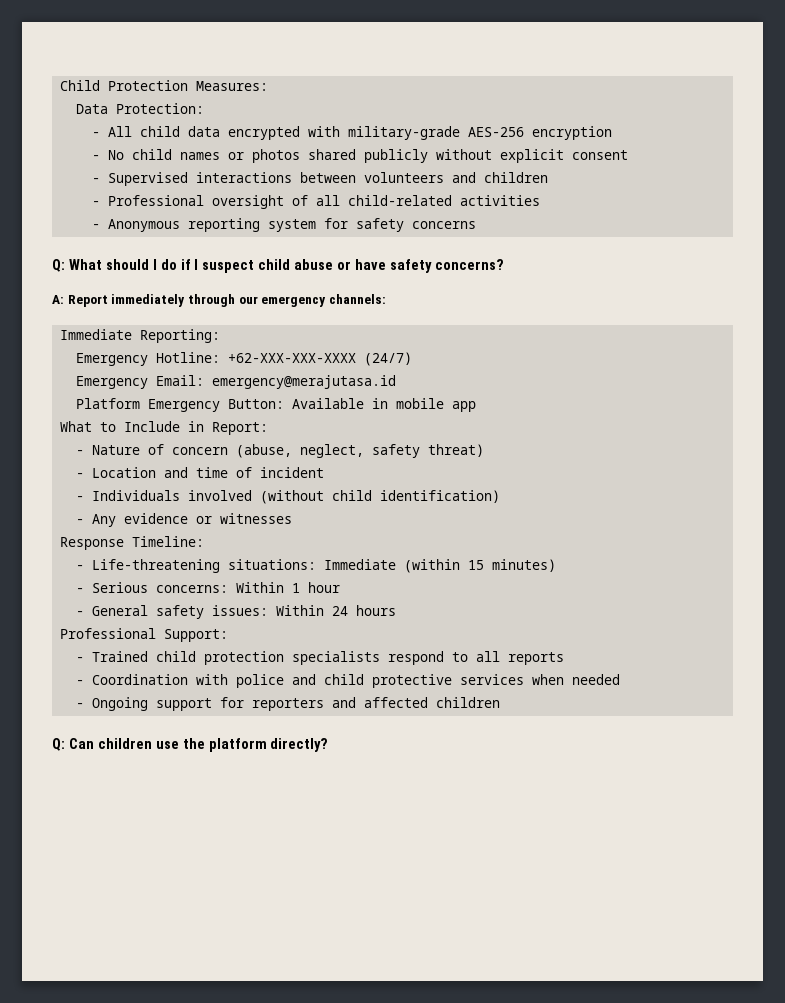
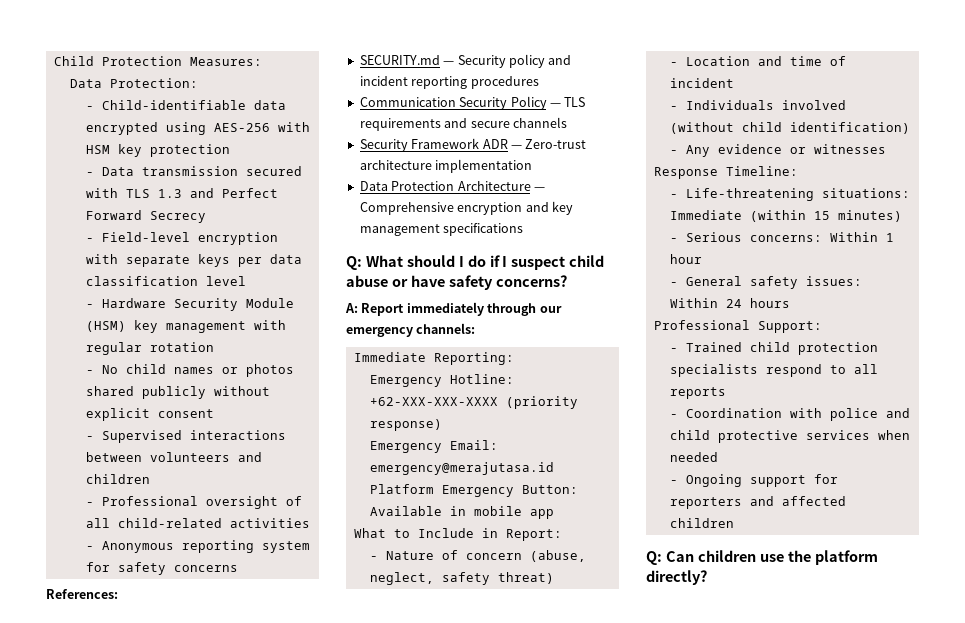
[108,126,613,140] All child data encrypted with military-grade AES-256 encryption -> [101,100,286,110] [85,122,310,135] [85,144,230,157] [85,166,302,176] [85,188,278,198] [85,210,206,223] [85,232,278,245] [85,254,302,267] [85,276,246,286] [85,298,294,311] [85,320,286,333] [85,342,214,355] Child-identifiable data encrypted using AES-256 with HSM key protection // - Data transmission secured with TLS 1.3 and Perfect Forward Secrecy // - Field-level encryption with separate keys per data classification level // - Hardware Security Module (HSM) key management with regular rotation
(477, 225) none -> [46,589,118,599] [359,54,572,68] [359,76,539,89] [359,96,586,110] [359,117,567,131] [359,138,587,152] [359,159,533,173] [359,181,545,191] [359,201,573,215] [359,223,524,236] // References: // SECURITY.md — Security policy and incident reporting procedures // Communication Security Policy — TLS requirements and secure channels // Security Framework ADR — Zero-trust architecture implementation // Data Protection Architecture — Comprehensive encryption and key management specifications
[364,352,413,366] (24/7) -> [505,396,578,409] [369,419,442,431] (priority response)

